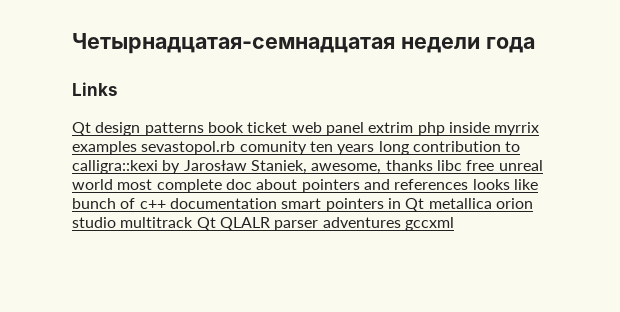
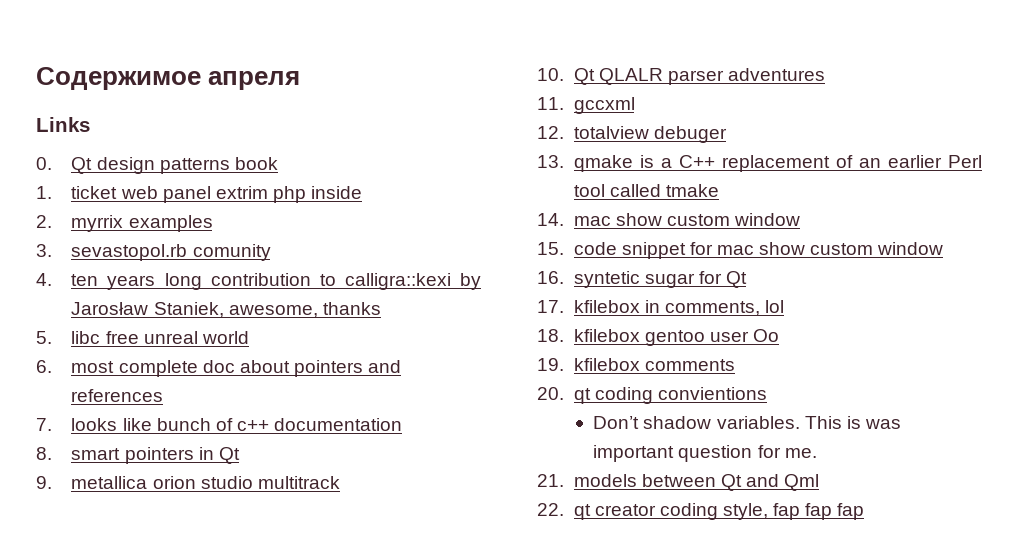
[72,33,535,54] Четырнадцатая-семнадцатая недели года -> [36,67,301,90] Содержимое апреля
(118, 89) none -> [36,157,52,170] 0.
(244, 127) none -> [36,186,52,199] // 1.
(490, 127) none -> [36,215,52,228] // 2.
(137, 148) none -> [36,244,52,257] // 3.
(307, 148) none -> [36,273,52,286] // 4.
(433, 165) none -> [36,331,52,344] // 5.
(113, 184) none -> [36,360,52,373] // 6.
(469, 184) none -> [36,418,52,431] // 7.
(277, 203) none -> [36,447,52,460] // 8.
(425, 205) none -> [36,476,52,489] // 9.
(194, 222) none -> [537,68,564,81] // 10.
(401, 222) none -> [537,97,564,110] // 11.
(454, 224) none -> [537,126,727,143] [537,155,982,172] [573,184,719,197] [537,213,800,226] [537,242,944,259] [537,271,747,288] [537,300,784,316] [537,329,779,346] [537,358,735,371] [537,387,767,404] [593,416,901,429] [593,445,817,462] [537,474,820,491] [537,503,865,520] // 12. totalview debuger // 13. qmake is a C++ replacement of an earlier Perl tool called tmake // 14. mac show custom window // 15. code snippet for mac show custom window // 16. syntetic sugar for Qt // 17. kfilebox in comments, lol // 18. kfilebox gentoo user Oo // 19. kfilebox comments // 20. qt coding convientions // Don’t shadow variables. This is was important question for me. // 21. models between Qt and Qml // 22. qt creator coding style, fap fap fap

